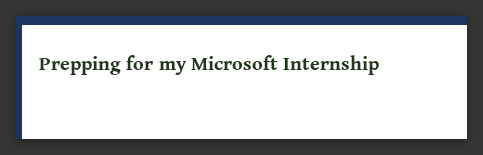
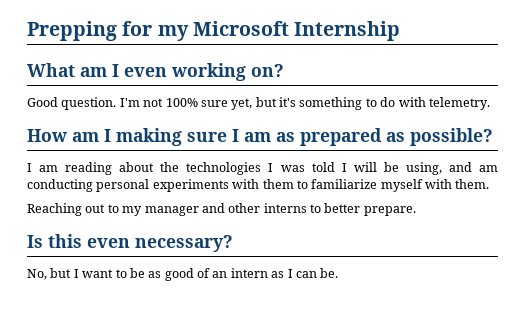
(380, 65) none -> [27,63,284,81] [27,97,490,110] [27,128,493,146] [27,162,498,175] [27,179,490,192] [27,203,416,216] [27,234,233,252] [27,268,339,281] // What am I even working on? // Good question. I'm not 100% sure yet, but it's something to do with telemetry. // How am I making sure I am as prepared as possible? // I am reading about the technologies I was told I will be using, and am conducting personal experiments with them to familiarize myself with them. // Reaching out to my manager and other interns to better prepare. // Is this even necessary? // No, but I want to be as good of an intern as I can be.

